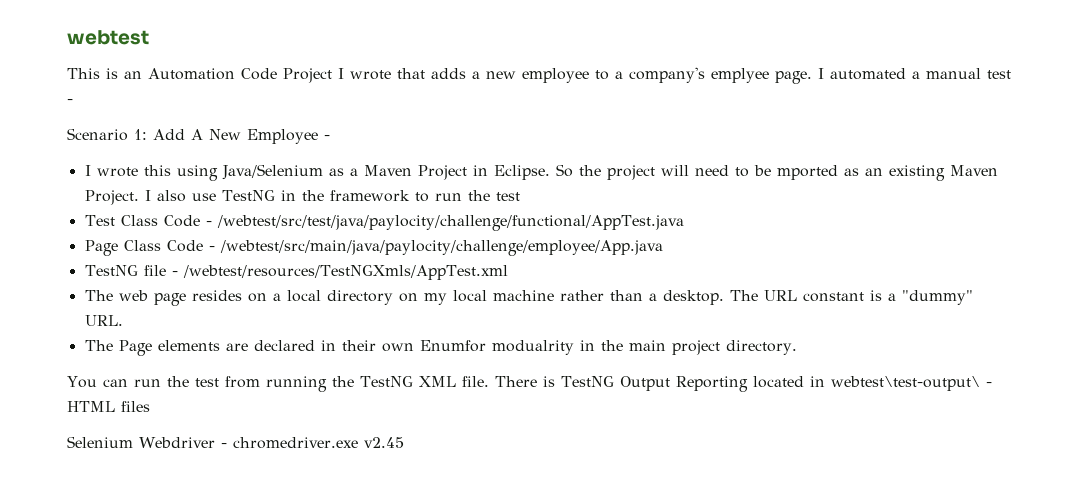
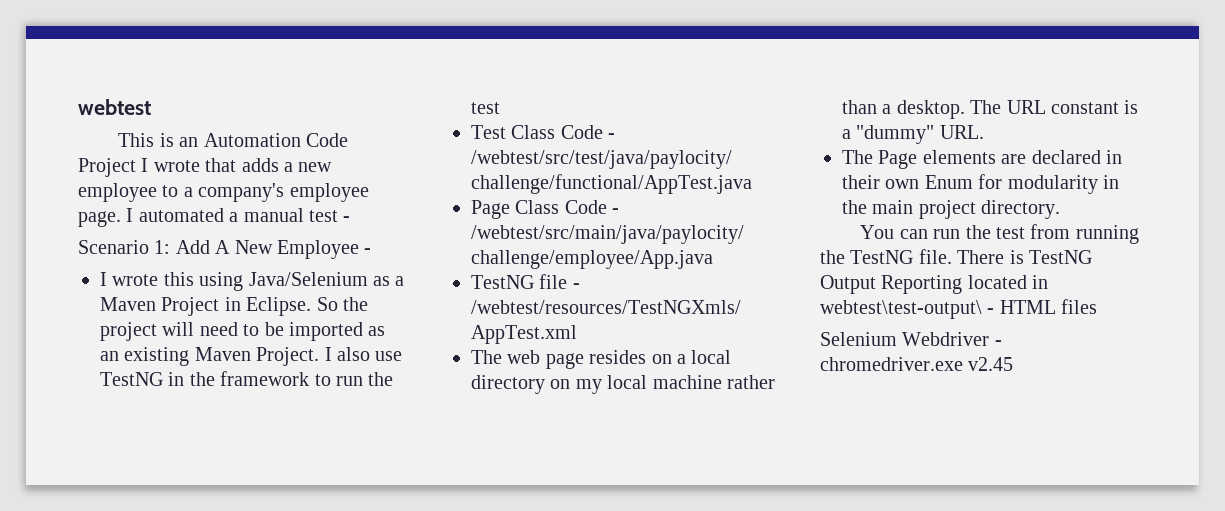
[711,68,769,83] emplyee -> [289,183,369,202] employee
[776,165,838,180] mported -> [289,322,363,341] imported
[419,340,574,355] Enumfor modualrity -> [924,174,1098,194] Enum for modularity
[418,376,456,387] XML -> (914, 257) none

